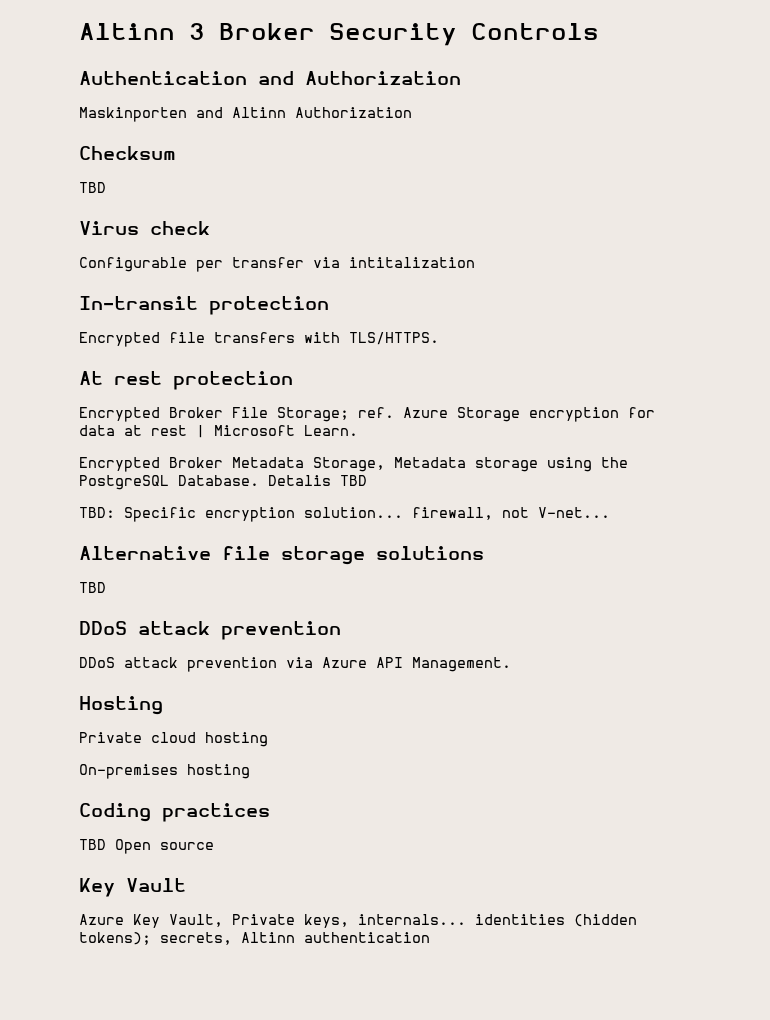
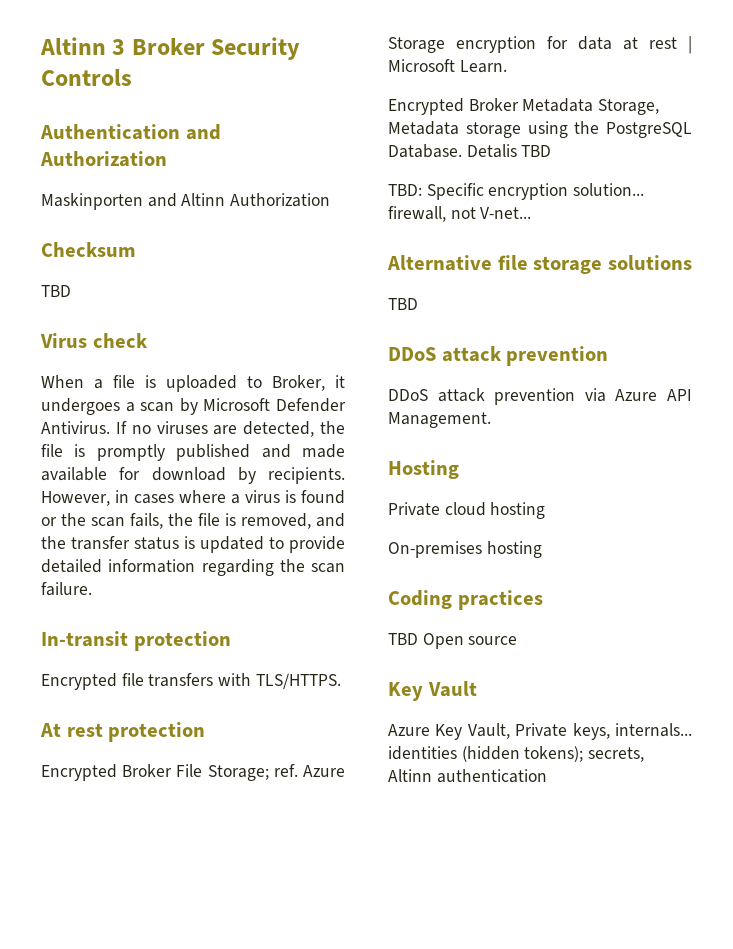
[79,257,475,272] Configurable per transfer via intitalization -> [41,375,345,392] [41,398,346,415] [41,421,345,437] [41,444,345,461] [41,467,345,484] [41,490,345,506] [41,513,345,529] [41,536,345,553] [41,559,345,576] [41,582,92,596] When a file is uploaded to Broker, it undergoes a scan by Microsoft Defender Antivirus. If no viruses are detected, the file is promptly published and made available for download by recipients. However, in cases where a virus is found or the scan fails, the file is removed, and the transfer status is updated to provide detailed information regarding the scan failure.

